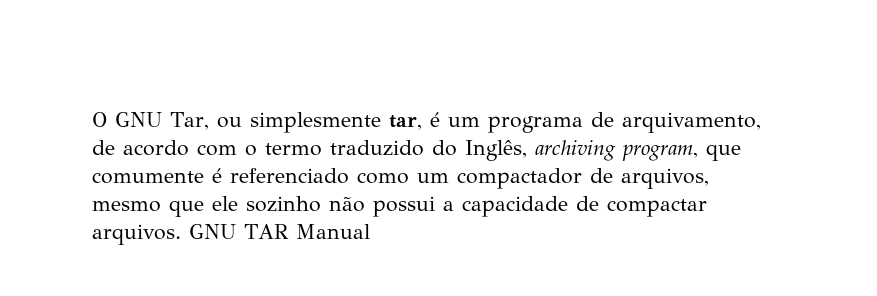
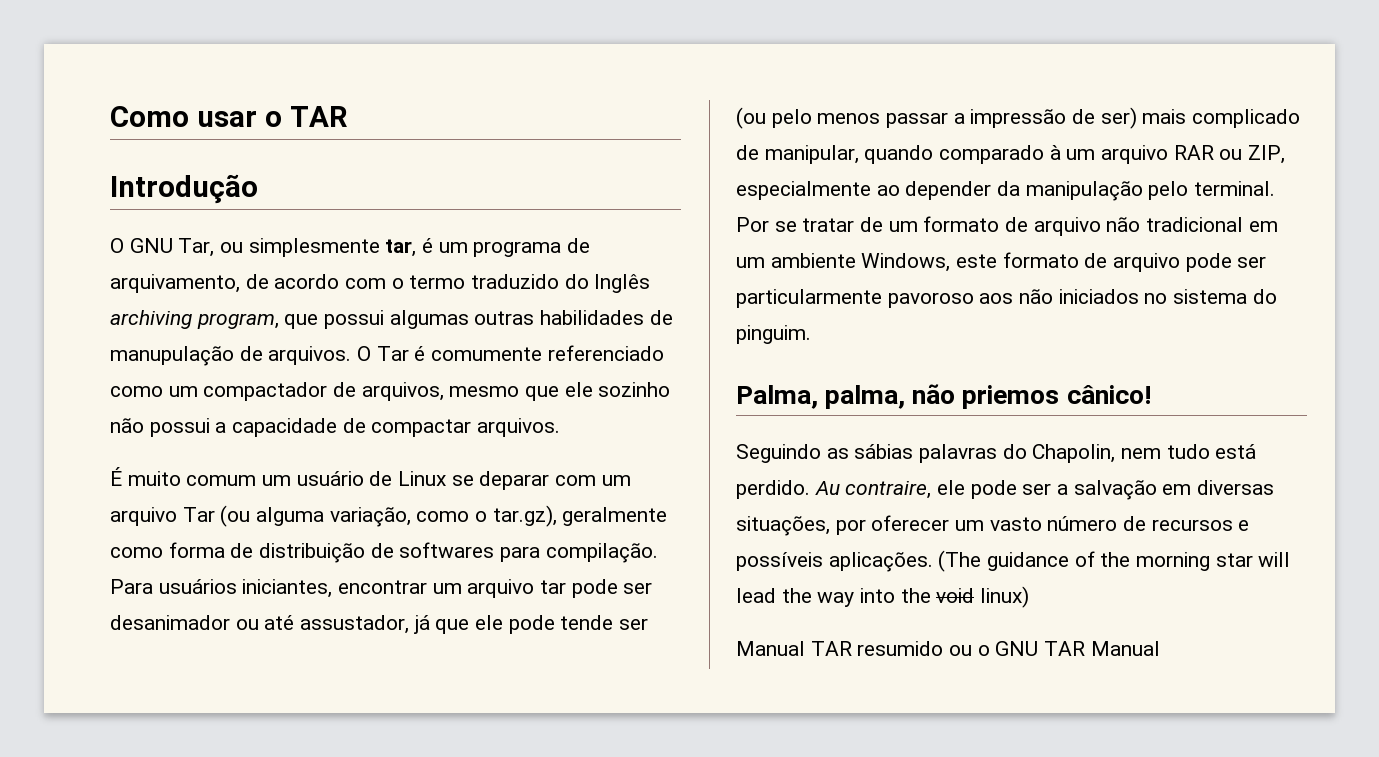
(92, 119) none -> [110,106,348,127] [110,174,258,204] Como usar o TAR // Introdução //
[465,140,527,161] Inglês, -> [594,274,651,293] Inglês
[92,168,222,184] comumente é -> [324,310,673,329] [110,346,543,366] possui algumas outras habilidades de manupulação de arquivos. O Tar é comumente
(181, 234) none -> [110,467,631,490] [110,505,668,527] [110,542,658,563] [110,579,653,598] [110,615,649,634] [736,107,1301,129] [736,145,1286,164] [736,181,1276,201] [736,216,1278,236] [736,252,1267,272] [736,289,1277,308] [736,325,811,344] [736,384,1151,409] [736,444,1257,463] [736,480,1275,500] [736,515,1250,536] [736,550,1291,572] [736,586,1030,608] [736,641,990,656] // É muito comum um usuário de Linux se deparar com um arquivo Tar (ou alguma variação, como o tar.gz), geralmente como forma de distribuição de softwares para compilação. Para usuários iniciantes, encontrar um arquivo tar pode ser desanimador ou até assustador, já que ele pode tende ser (ou pelo menos passar a impressão de ser) mais complicado de manipular, quando comparado à um arquivo RAR ou ZIP, especialmente ao depender da manipulação pelo terminal. Por se tratar de um formato de arquivo não tradicional em um ambiente Windows, este formato de arquivo pode ser particularmente pavoroso aos não iniciados no sistema do pinguim. // Palma, palma, não priemos cânico! // Seguindo as sábias palavras do Chapolin, nem tudo está perdido. Au contraire, ele pode ser a salvação em diversas situações, por oferecer um vasto número de recursos e possíveis aplicações. (The guidance of the morning star will lead the way into the void linux) // Manual TAR resumido ou o

